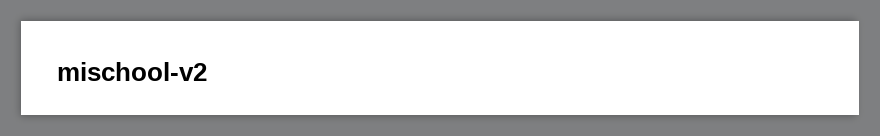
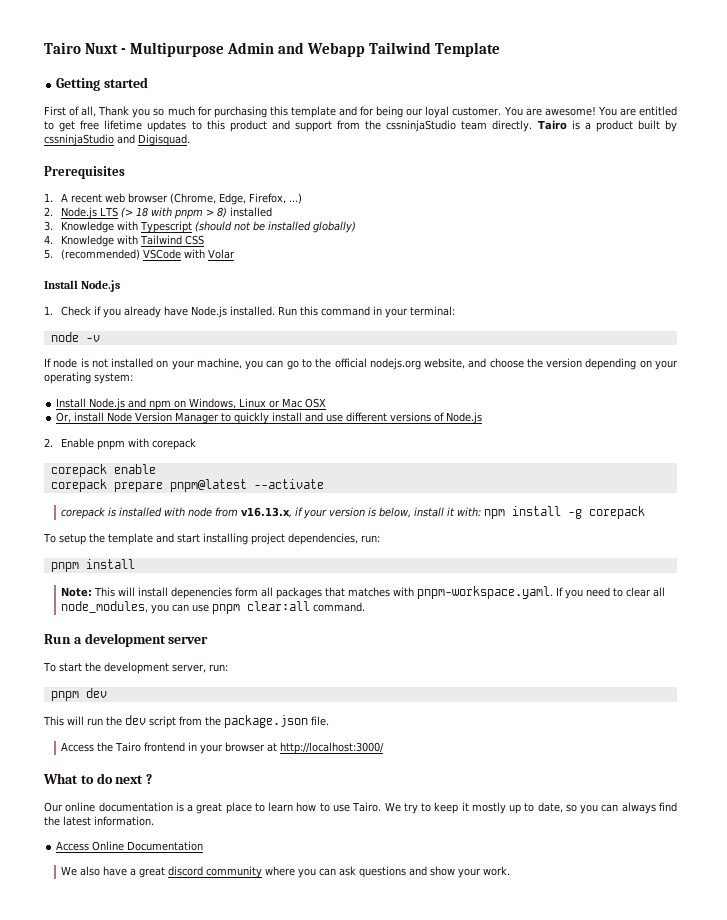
[57,62,207,81] mischool-v2 -> [44,42,501,57] [56,77,148,91] [44,106,677,118] [44,120,677,132] [44,134,190,146] [44,166,125,179] [44,193,303,205] [44,207,273,219] [44,221,357,233] [44,235,205,247] [44,249,236,260] [44,280,121,292] [44,306,456,318] [50,332,100,342] [44,358,678,370] [44,372,133,384] [56,398,327,410] [56,412,483,424] [44,438,197,450] [50,464,156,477] [50,479,324,492] [61,506,646,519] [43,533,380,545] [50,559,135,572] [61,586,666,599] [61,601,366,614] [44,633,209,647] [43,662,228,674] [50,688,107,701] [43,715,329,728] [61,742,385,754] [43,773,153,784] [44,802,678,814] [44,816,154,826] [56,841,204,851] [61,866,511,878] Tairo Nuxt - Multipurpose Admin and Webapp Tailwind Template // Getting started // First of all, Thank you so much for purchasing this template and for being our loyal customer. You are awesome! You are entitled to get free lifetime updates to this product and support from the cssninjaStudio team directly. Tairo is a product built by cssninjaStudio and Digisquad. // Prerequisites // 1. A recent web browser (Chrome, Edge, Firefox, ...) // 2. Node.js LTS (> 18 with pnpm > 8) installed // 3. Knowledge with Typescript (should not be installed globally) // 4. Knowledge with Tailwind CSS // 5. (recommended) VSCode with Volar // Install Node.js // 1. Check if you already have Node.js installed. Run this command in your terminal: // node -v // If node is not installed on your machine, you can go to the official nodejs.org website, and choose the version depending on your operating system: // Install Node.js and npm on Windows, Linux or Mac OSX // Or, install Node Version Manager to quickly install and use different versions of Node.js // 2. Enable pnpm with corepack // corepack enable // corepack prepare pnpm@latest --activate // corepack is installed with node from v16.13.x, if your version is below, install it with: npm install -g corepack // To setup the template and start installing project dependencies, run: // pnpm install // Note: This will install depenencies form all packages that matches with pnpm-workspace.yaml. If you need to clear all node_modules, you can use pnpm clear:all command. // Run a development server // To start the development server, run: // pnpm dev // This will run the dev script from the package.json file. // Access the Tairo frontend in your browser at http://localhost:3000/ // What to do next ? // Our online documentation is a great place to learn how to use Tairo. We try to keep it mostly up to date, so you can always find the latest information. // Access Online Documentation // We also have a great discord community where you can ask questions and show your work.

